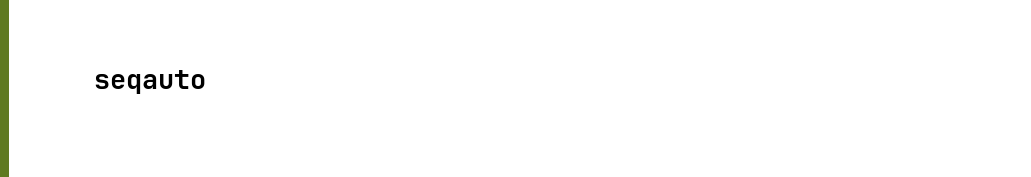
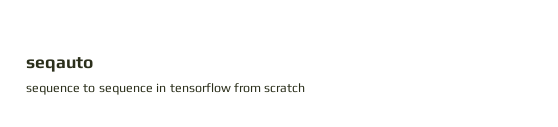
(206, 82) none -> [26,83,306,95] // sequence to sequence in tensorflow from scratch

